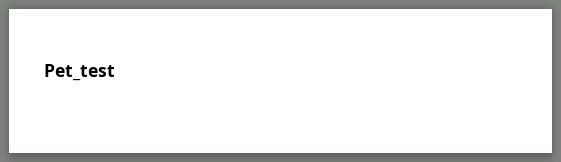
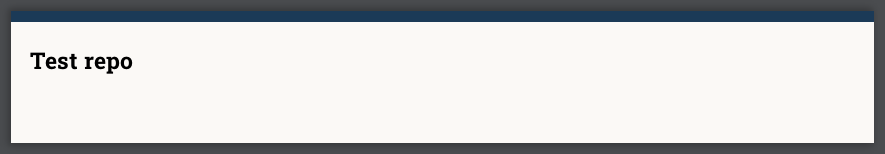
[44,64,115,81] Pet_test -> [30,52,134,74] Test repo

